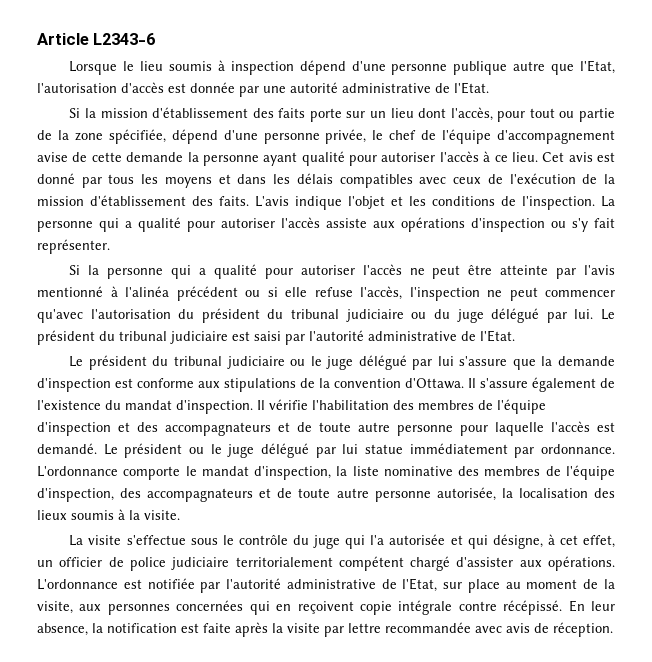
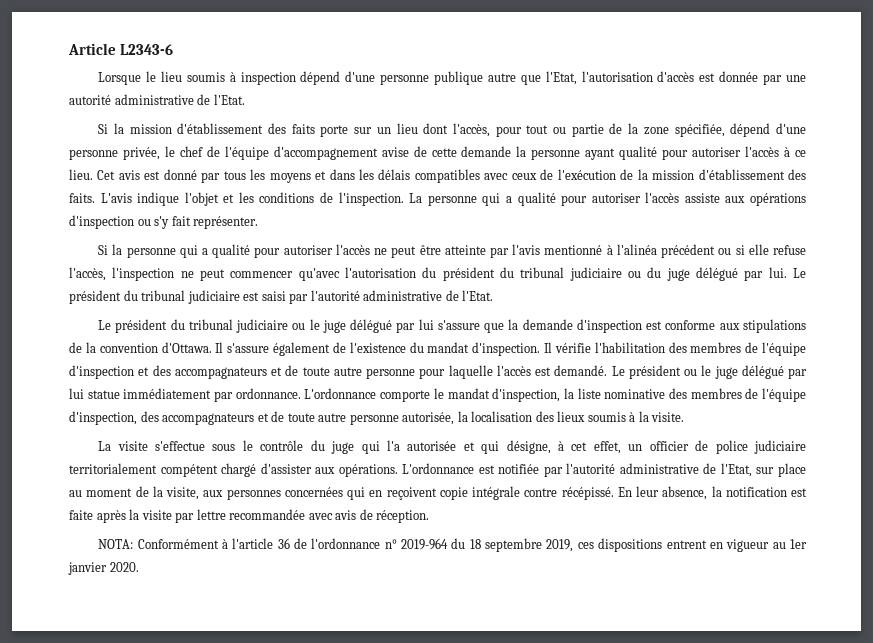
(613, 629) none -> [98,538,807,552] [68,562,139,575] // NOTA: Conformément à l'article 36 de l'ordonnance n° 2019-964 du 18 septembre 2019, ces dispositions entrent en vigueur au 1er janvier 2020.

